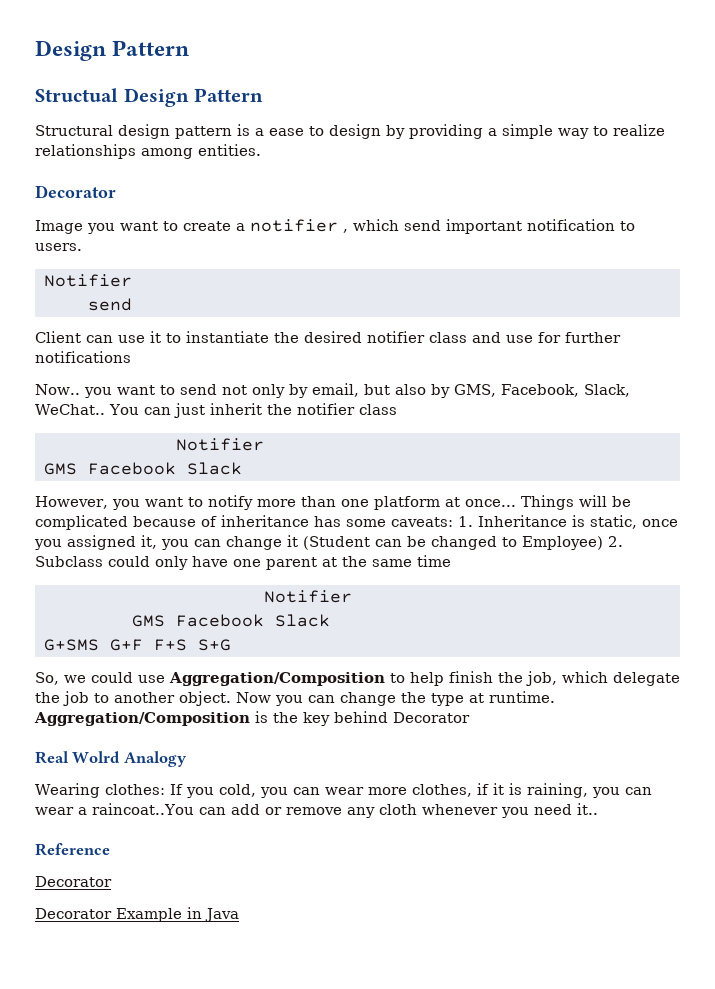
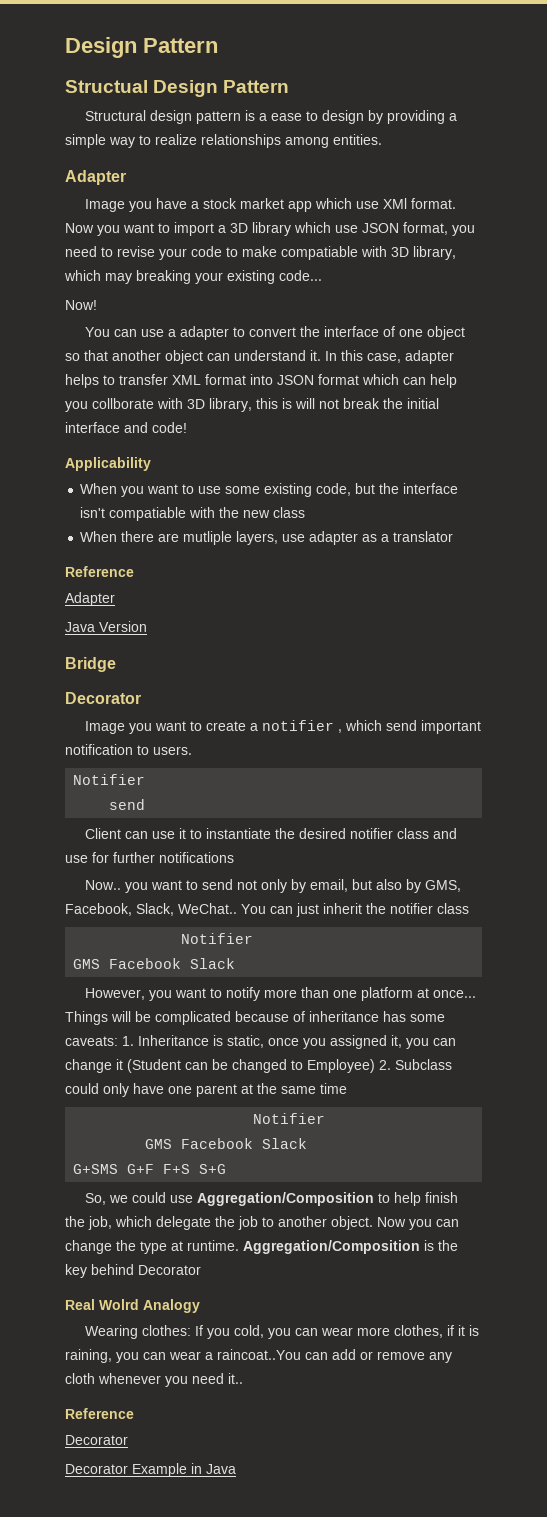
(261, 150) none -> [65,170,126,185] [85,198,457,212] [65,222,475,236] [65,246,456,260] [64,270,322,284] [65,300,97,310] [85,326,466,340] [65,350,454,364] [65,374,457,388] [65,398,439,412] [65,422,187,433] [65,457,151,471] [80,483,459,497] [80,507,306,521] [80,531,454,545] [65,566,134,577] [65,592,115,606] [65,621,147,632] [65,657,116,672] // Adapter // Image you have a stock market app which use XMl format. Now you want to import a 3D library which use JSON format, you need to revise your code to make compatiable with 3D library, which may breaking your existing code... // Now! // You can use a adapter to convert the interface of one object so that another object can understand it. In this case, adapter helps to transfer XML format into JSON format which can help you collborate with 3D library, this is will not break the initial interface and code! // Applicability // When you want to use some existing code, but the interface isn't compatiable with the new class // When there are mutliple layers, use adapter as a translator // Reference // Adapter // Java Version // Bridge

